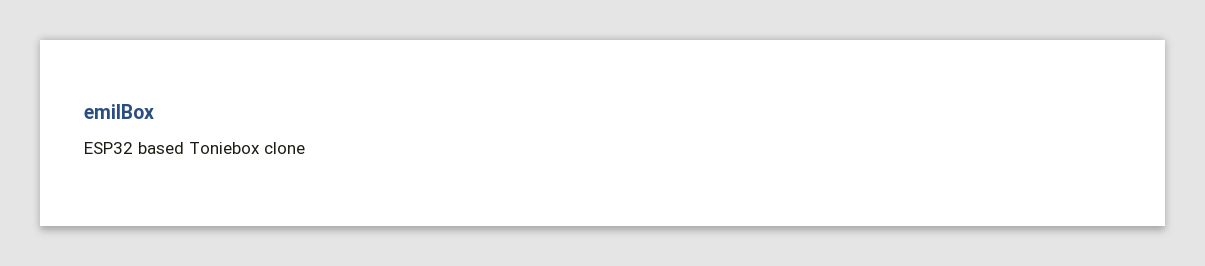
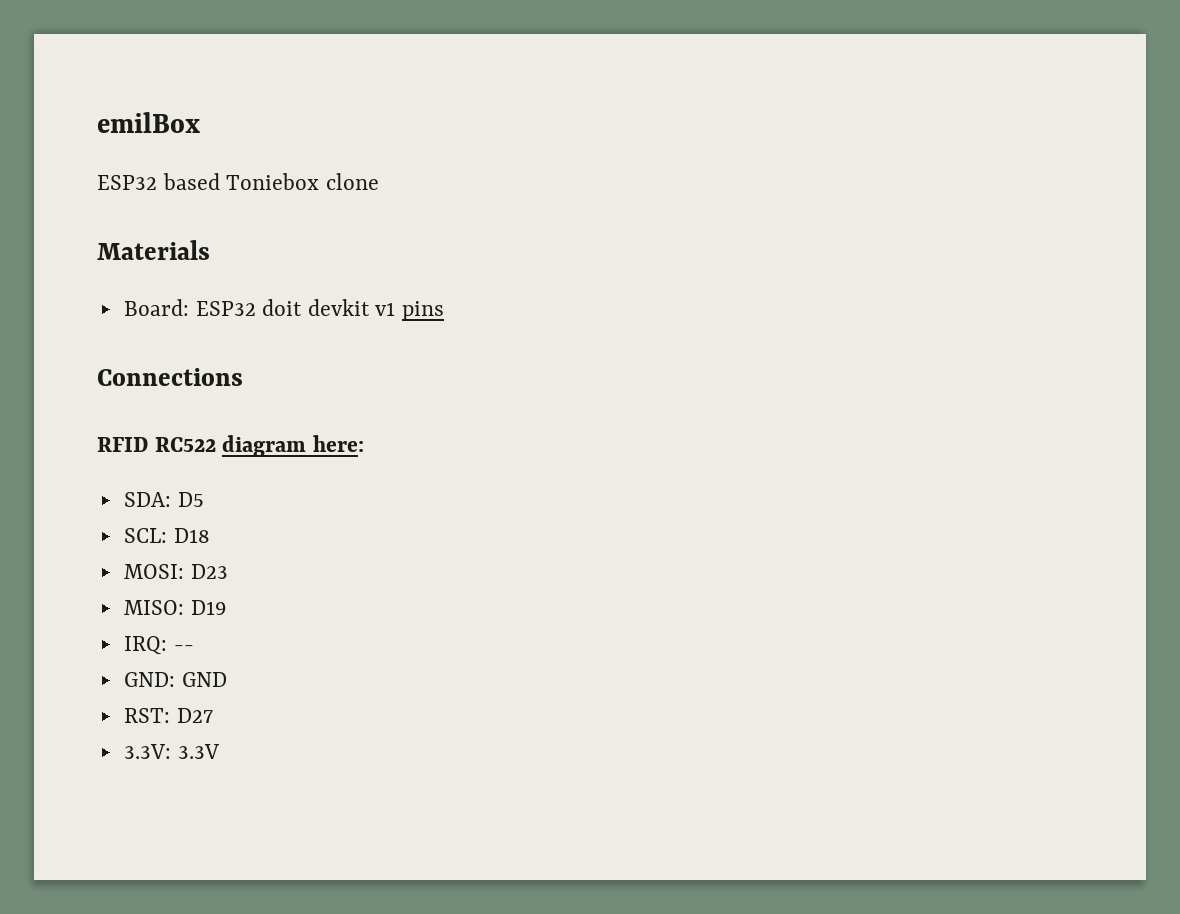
(305, 148) none -> [97,240,210,260] [123,299,445,321] [97,368,243,386] [97,435,364,457] [123,492,204,507] [123,528,210,543] [123,564,228,579] [123,600,227,615] [123,636,194,655] [123,672,227,687] [123,708,213,723] [123,744,219,759] // Materials // Board: ESP32 doit devkit v1 pins // Connections // RFID RC522 diagram here: // SDA: D5 // SCL: D18 // MOSI: D23 // MISO: D19 // IRQ: -- // GND: GND // RST: D27 // 3.3V: 3.3V

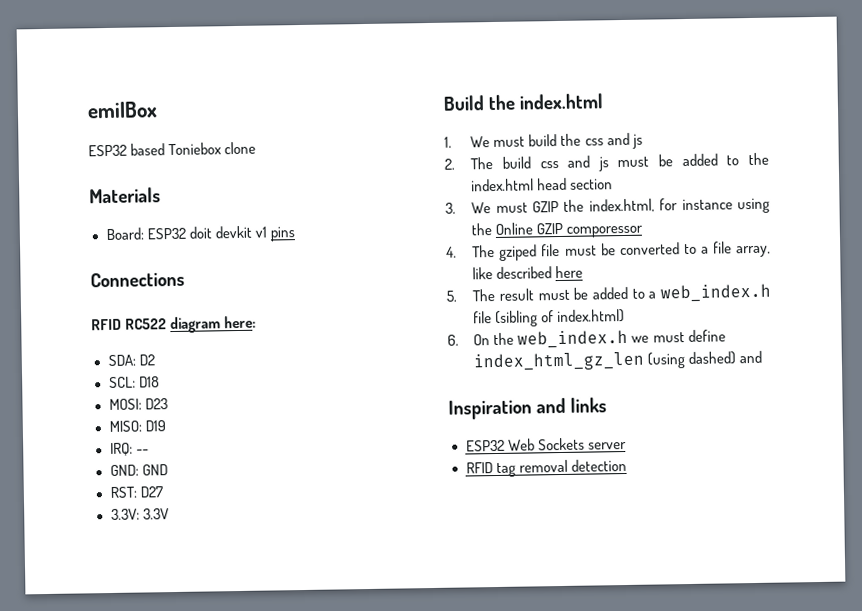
[177,492,204,507] D5 -> [138,354,155,366] D2
(219, 751) none -> [443,93,604,111] [444,132,643,149] [444,152,769,172] [471,177,614,192] [445,197,770,214] [471,222,644,238] [446,241,771,261] [472,265,584,280] [446,283,771,303] [473,308,626,328] [447,329,726,349] [473,350,763,372] [448,397,608,420] [465,437,627,452] [465,458,627,478] // Build the index.html // 1. We must build the css and js // 2. The build css and js must be added to the index.html head section // 3. We must GZIP the index.html, for instance using the Online GZIP comporessor // 4. The gziped file must be converted to a file array, like described here // 5. The result must be added to a web_index.h file (sibling of index.html) // 6. On the web_index.h we must define index_html_gz_len (using dashed) and // Inspiration and links // ESP32 Web Sockets server // RFID tag removal detection

